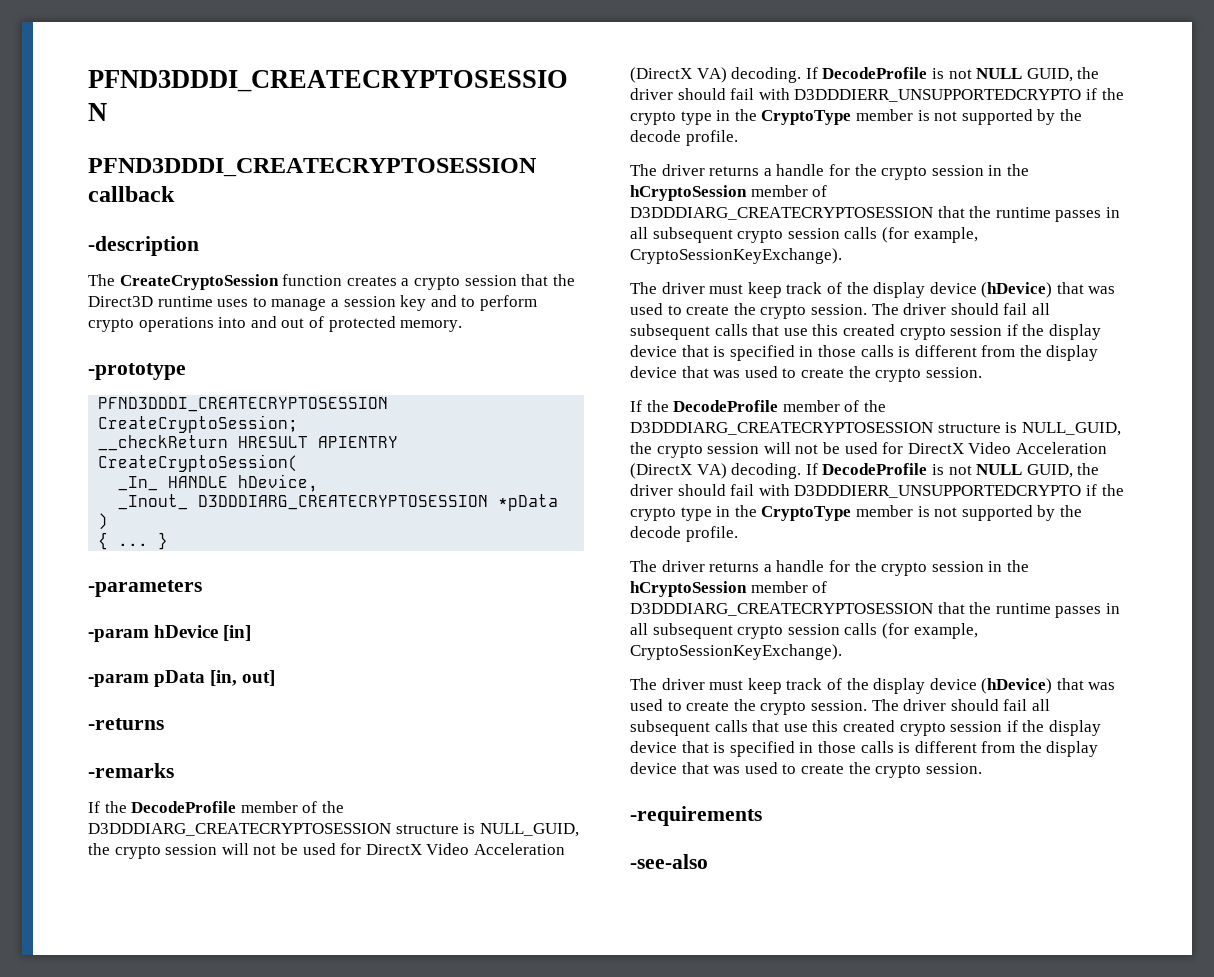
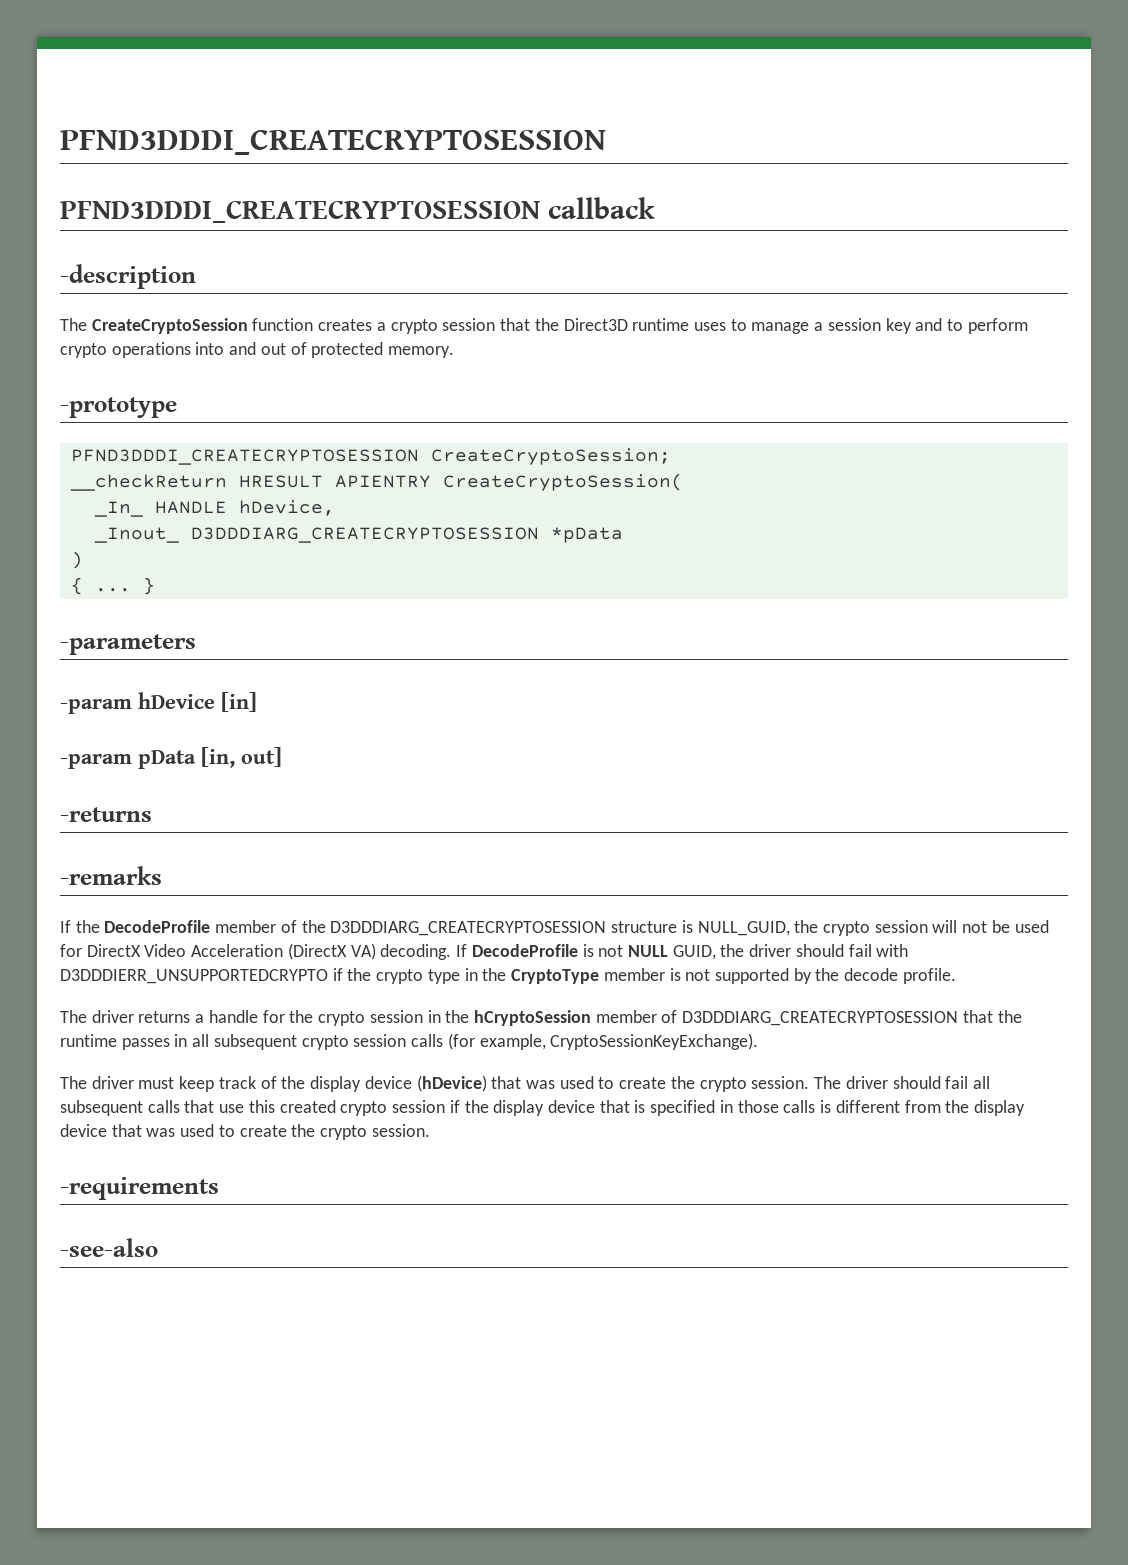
[630,400,886,412] [630,422,1121,436] [630,442,1107,458] [630,463,1100,479] [630,484,1124,498] [630,505,1082,521] [630,526,738,542] [630,560,1029,576] [630,581,828,597] [630,602,1120,618] [630,623,978,639] [630,644,842,660] [630,678,1116,694] [630,699,1050,715] [630,720,1101,736] [630,741,1099,757] [630,762,982,778] // If the DecodeProfile member of the D3DDDIARG_CREATECRYPTOSESSION structure is NULL_GUID, the crypto session will not be used for DirectX Video Acceleration (DirectX VA) decoding. If DecodeProfile is not NULL GUID, the driver should fail with D3DDDIERR_UNSUPPORTEDCRYPTO if the crypto type in the CryptoType member is not supported by the decode profile. // The driver returns a handle for the crypto session in the hCryptoSession member of D3DDDIARG_CREATECRYPTOSESSION that the runtime passes in all subsequent crypto session calls (for example, CryptoSessionKeyExchange). // The driver must keep track of the display device (hDevice) that was used to create the crypto session. The driver should fail all subsequent calls that use this created crypto session if the display device that is specified in those calls is different from the display device that was used to create the crypto session. -> (430, 1130) none

